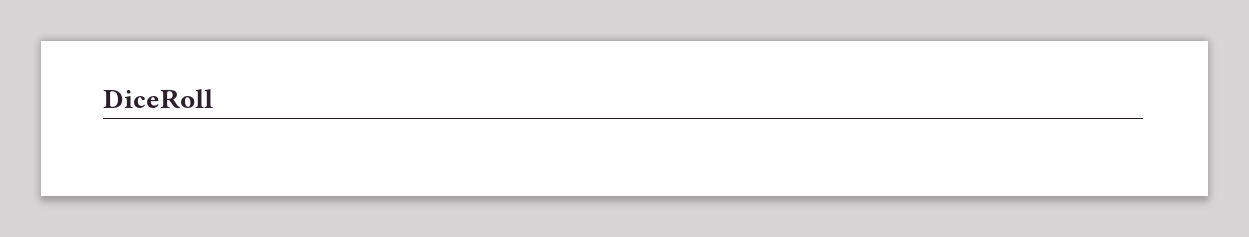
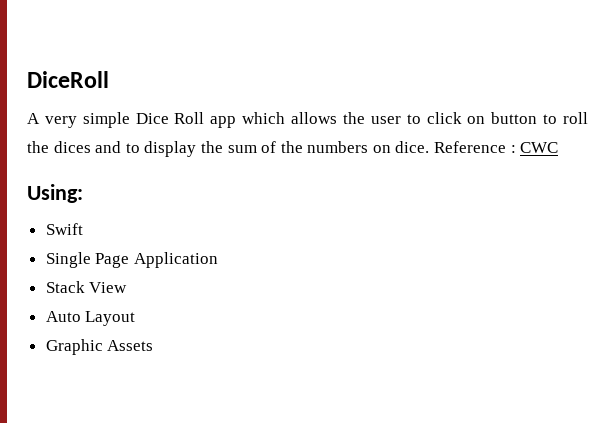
(213, 99) none -> [27,112,589,128] [27,141,559,157] [27,184,83,203] [45,223,83,235] [45,252,218,268] [45,281,128,293] [45,311,136,326] [45,339,154,355] // A very simple Dice Roll app which allows the user to click on button to roll the dices and to display the sum of the numbers on dice. Reference : CWC // Using: // Swift // Single Page Application // Stack View // Auto Layout // Graphic Assets

